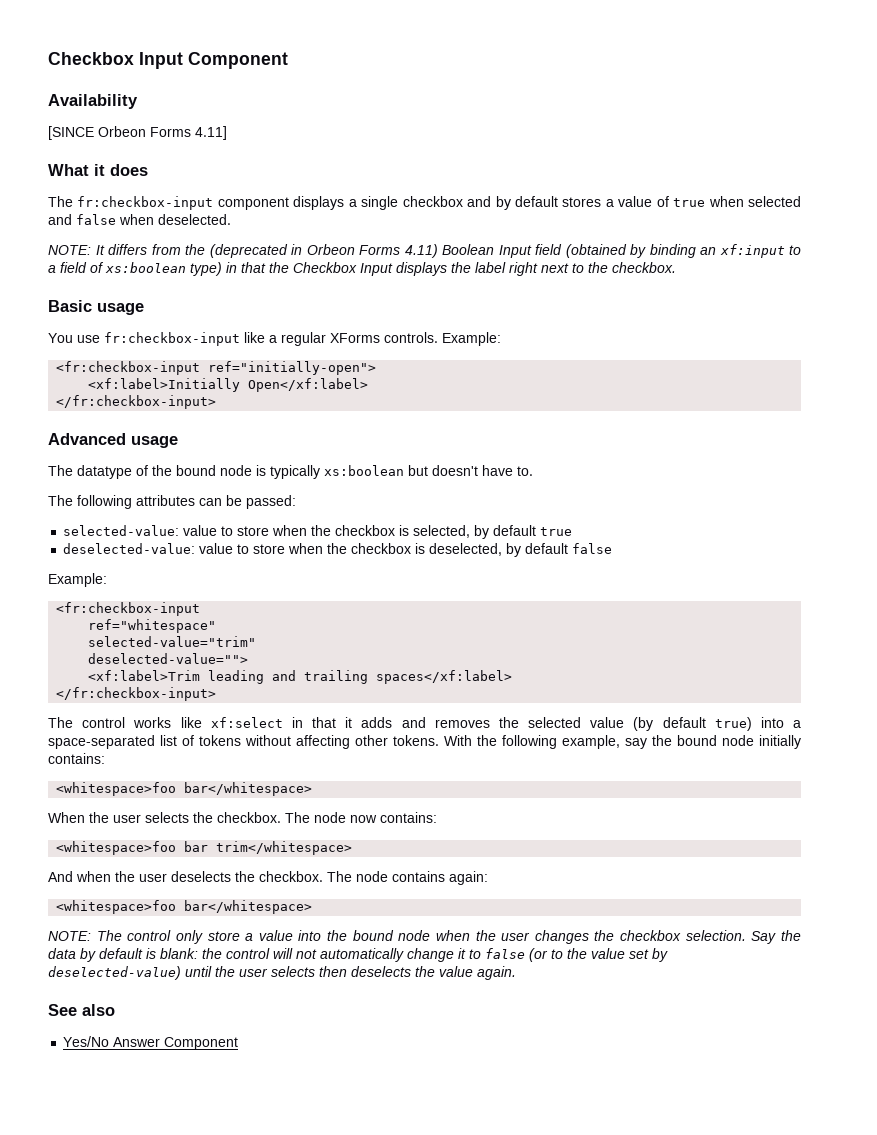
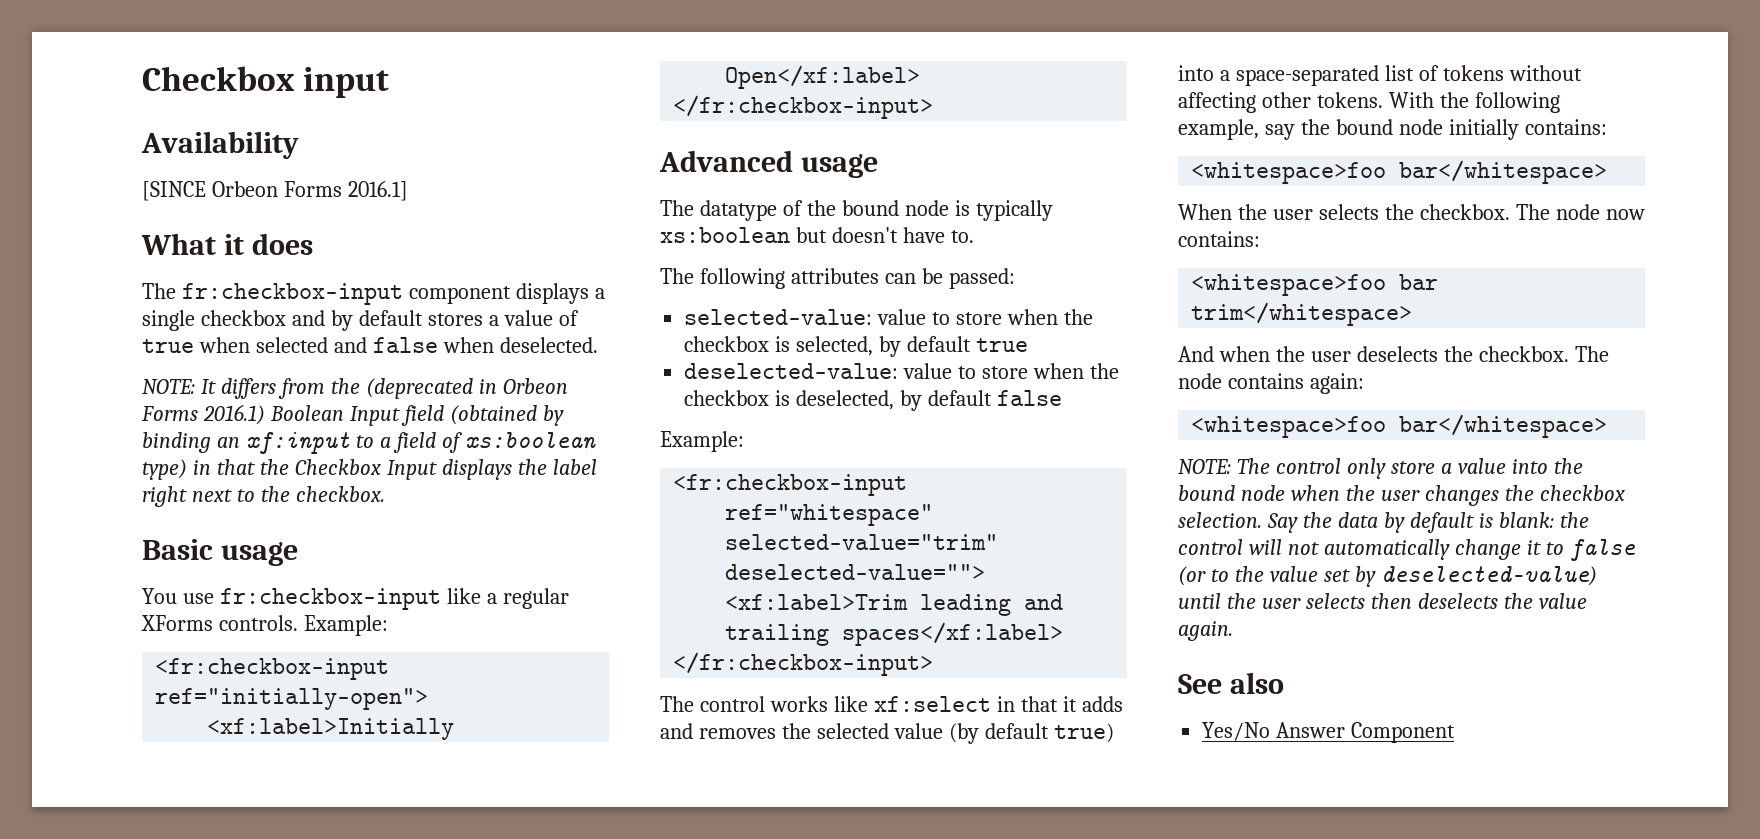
[48,52,288,69] Checkbox Input Component -> [142,66,390,98] Checkbox input
[195,126,227,140] 4.11] -> [347,181,408,201] 2016.1]
[404,244,438,258] 4.11) -> [202,404,265,425] 2016.1)

